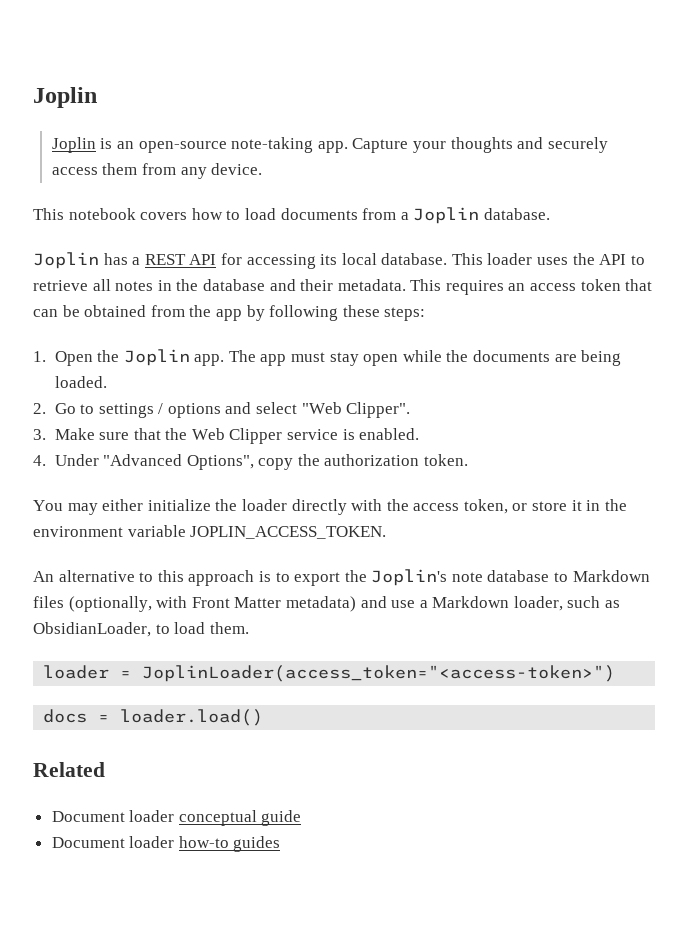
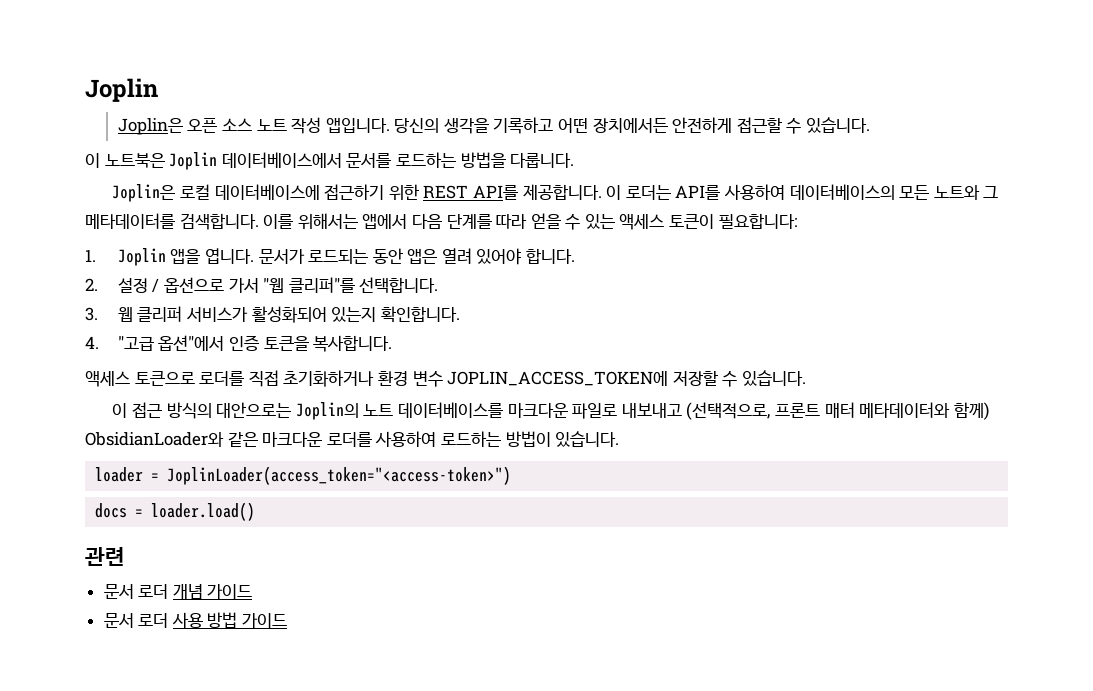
[51,137,608,153] [51,163,263,179] [33,207,550,224] [33,252,645,269] [33,279,653,295] [33,305,426,321] [33,349,622,366] [54,376,107,388] [33,402,411,418] [33,428,420,444] [33,454,469,470] [33,499,627,515] [33,525,387,539] [33,569,650,586] [33,596,621,612] [33,622,249,637] Joplin is an open-source note-taking app. Capture your thoughts and securely access them from any device. // This notebook covers how to load documents from a Joplin database. // Joplin has a REST API for accessing its local database. This loader uses the API to retrieve all notes in the database and their metadata. This requires an access token that can be obtained from the app by following these steps: // 1. Open the Joplin app. The app must stay open while the documents are being loaded. // 2. Go to settings / options and select "Web Clipper". // 3. Make sure that the Web Clipper service is enabled. // 4. Under "Advanced Options", copy the authorization token. // You may either initialize the loader directly with the access token, or store it in the environment variable JOPLIN_ACCESS_TOKEN. // An alternative to this approach is to export the Joplin's note database to Markdown files (optionally, with Front Matter metadata) and use a Markdown loader, such as ObsidianLoader, to load them. -> [117,117,871,135] [85,152,575,170] [112,184,999,202] [85,213,797,230] [85,248,576,266] [85,277,439,293] [85,306,460,323] [85,335,393,352] [85,370,806,387] [112,402,989,420] [85,431,620,447] Joplin은 오픈 소스 노트 작성 앱입니다. 당신의 생각을 기록하고 어떤 장치에서든 안전하게 접근할 수 있습니다. // 이 노트북은 Joplin 데이터베이스에서 문서를 로드하는 방법을 다룹니다. // Joplin은 로컬 데이터베이스에 접근하기 위한 REST API를 제공합니다. 이 로더는 API를 사용하여 데이터베이스의 모든 노트와 그 메타데이터를 검색합니다. 이를 위해서는 앱에서 다음 단계를 따라 얻을 수 있는 액세스 토큰이 필요합니다: // 1. Joplin 앱을 엽니다. 문서가 로드되는 동안 앱은 열려 있어야 합니다. // 2. 설정 / 옵션으로 가서 "웹 클리퍼"를 선택합니다. // 3. 웹 클리퍼 서비스가 활성화되어 있는지 확인합니다. // 4. "고급 옵션"에서 인증 토큰을 복사합니다. // 액세스 토큰으로 로더를 직접 초기화하거나 환경 변수 JOPLIN_ACCESS_TOKEN에 저장할 수 있습니다. // 이 접근 방식의 대안으로는 Joplin의 노트 데이터베이스를 마크다운 파일로 내보내고 (선택적으로, 프론트 매터 메타데이터와 함께) ObsidianLoader와 같은 마크다운 로더를 사용하여 로드하는 방법이 있습니다.
[33,762,105,777] [51,810,302,826] [51,836,281,852] Related // Document loader conceptual guide // Document loader how-to guides -> [85,547,125,566] [103,584,253,599] [103,612,288,628] 관련 // 문서 로더 개념 가이드 // 문서 로더 사용 방법 가이드

